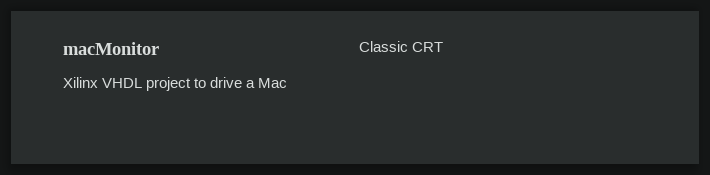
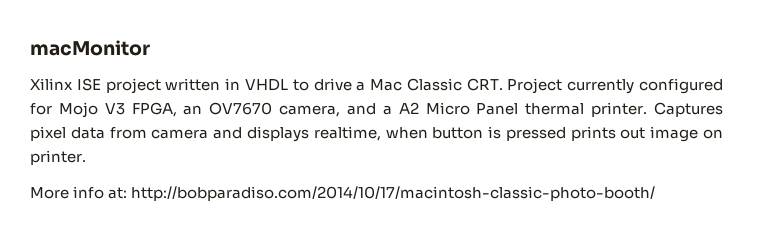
[102,77,192,91] VHDL project -> [76,78,288,94] ISE project written in VHDL
[412,42,444,52] CRT -> [466,78,723,94] [30,102,724,118] [30,126,724,142] [30,150,86,165] [30,186,656,201] CRT. Project currently configured for Mojo V3 FPGA, an OV7670 camera, and a A2 Micro Panel thermal printer. Captures pixel data from camera and displays realtime, when button is pressed prints out image on printer. // More info at: http://bobparadiso.com/2014/10/17/macintosh-classic-photo-booth/

